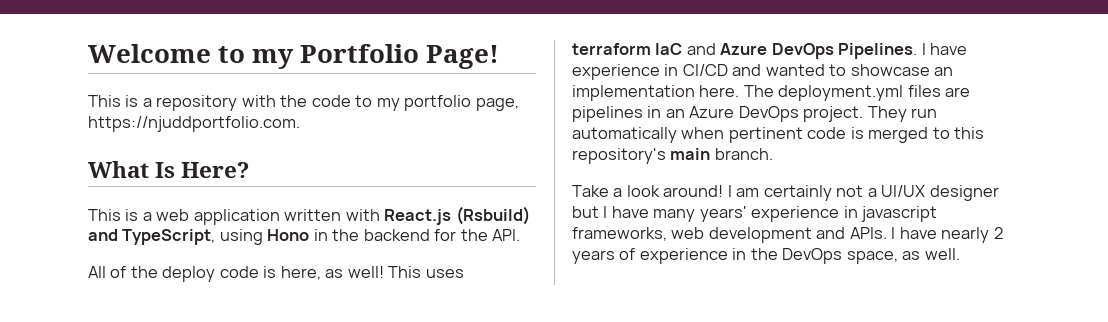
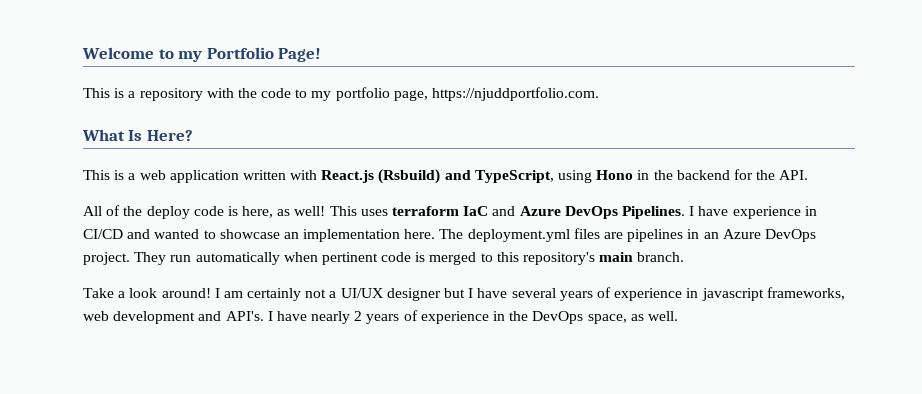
[653,206,747,222] many years' -> [511,287,611,301] several years of
[849,227,887,239] APIs. -> [225,311,264,321] API's.

